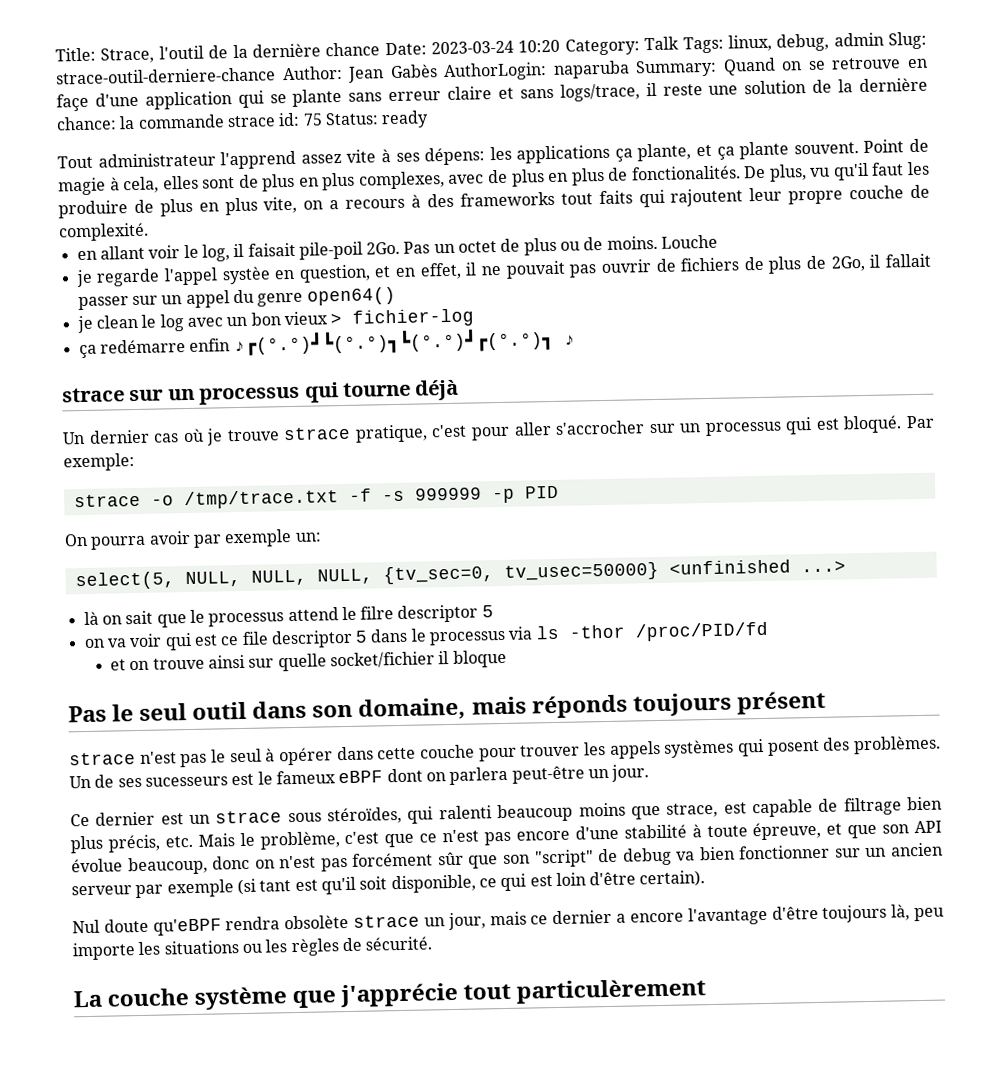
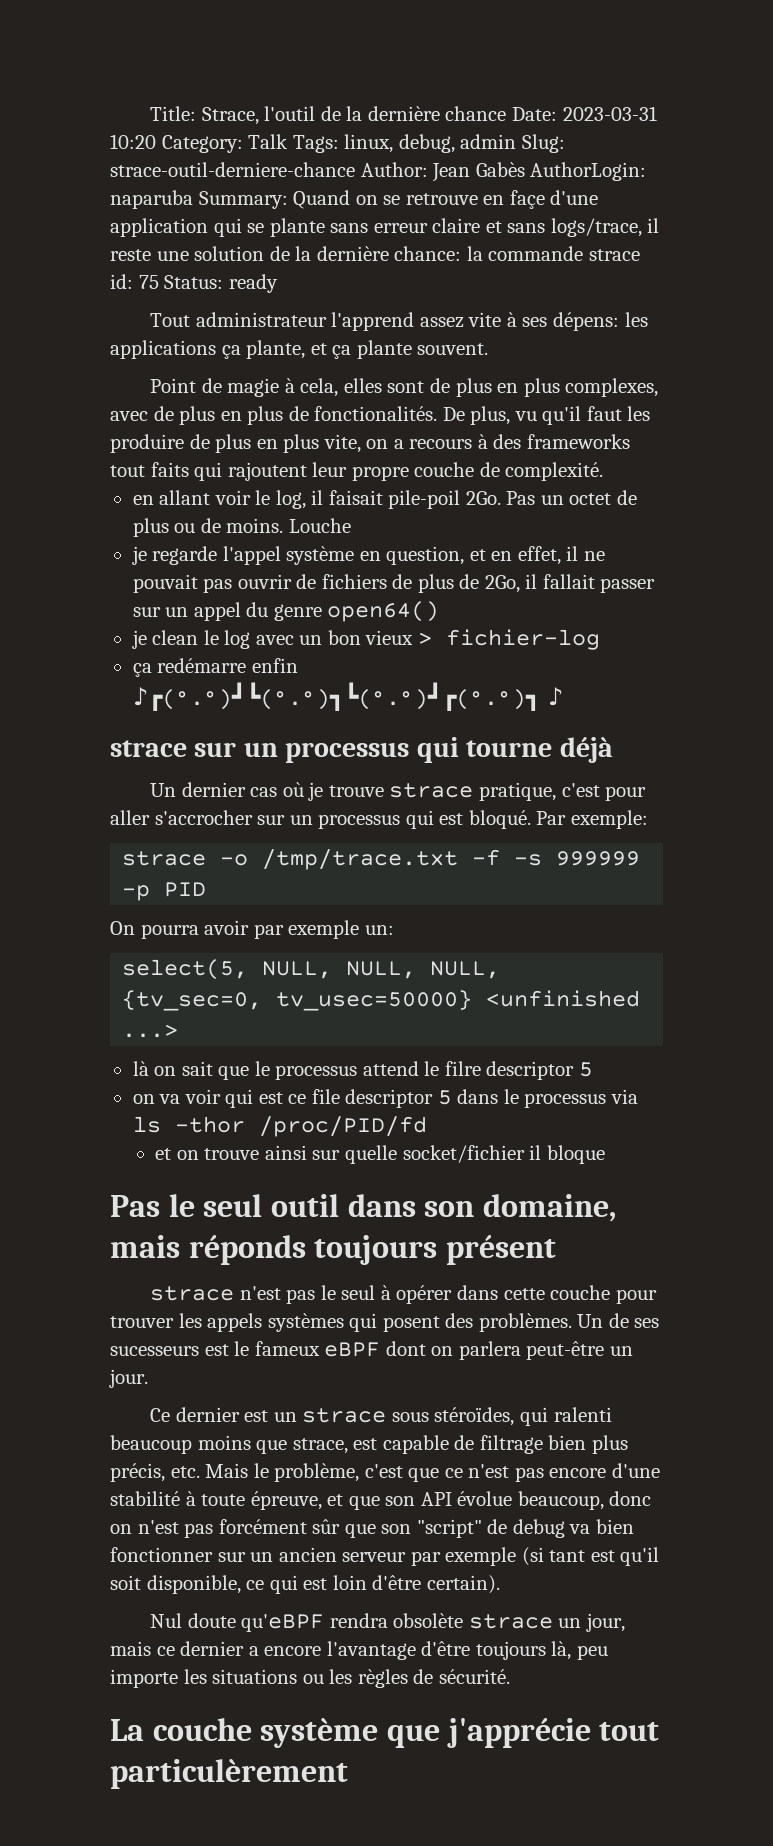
[431,40,514,55] 2023-03-24 -> [562,106,657,121] 2023-03-31
(859, 148) none -> (489, 349) //
[221,266,271,285] systèe -> [286,546,355,565] système

